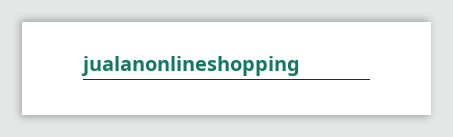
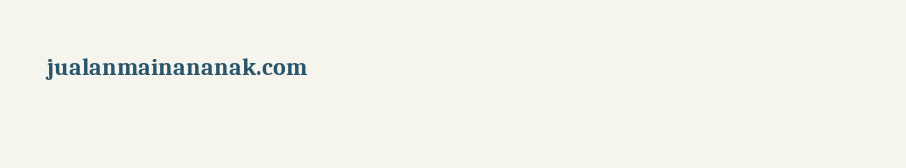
[81,56,300,76] jualanonlineshopping -> [45,58,307,80] jualanmainananak.com

